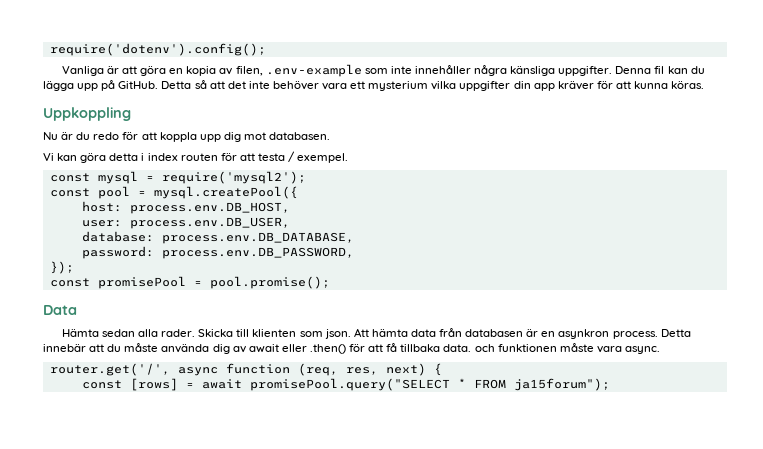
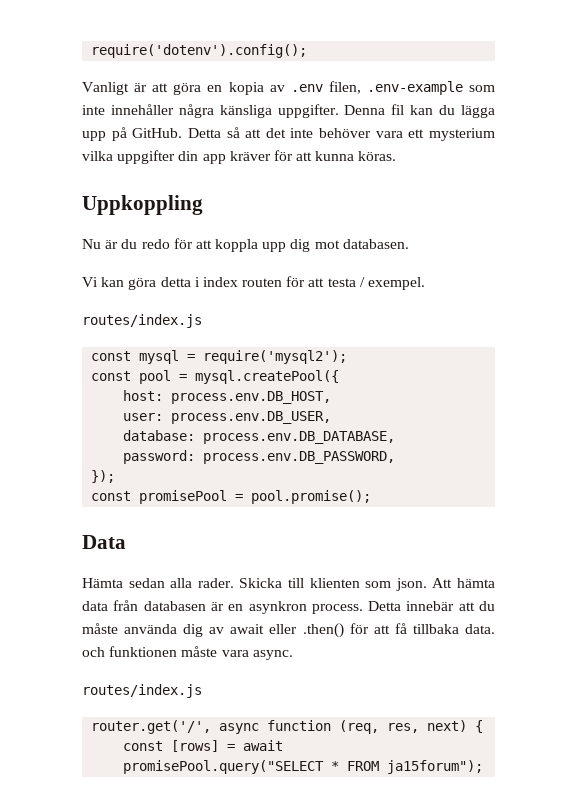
[61,66,104,76] Vanliga -> [82,82,129,95] Vanligt
(233, 71) none -> [290,84,323,92] .env
(349, 158) none -> [82,314,202,328] // routes/index.js
(660, 350) none -> [82,684,202,698] // routes/index.js

